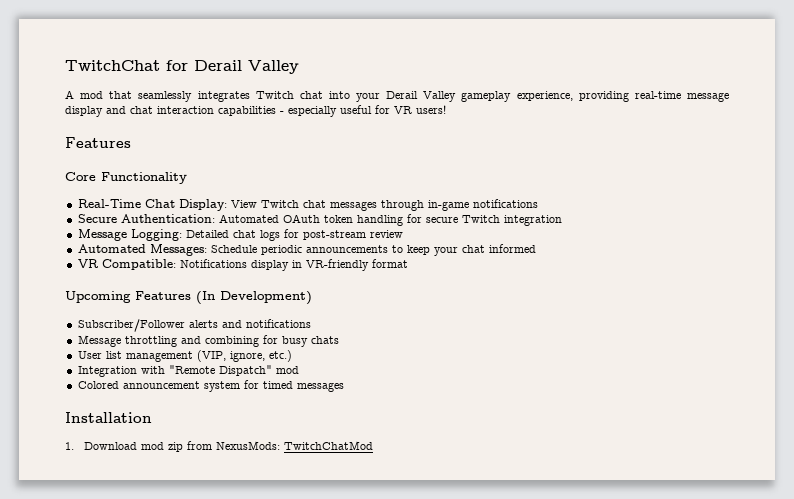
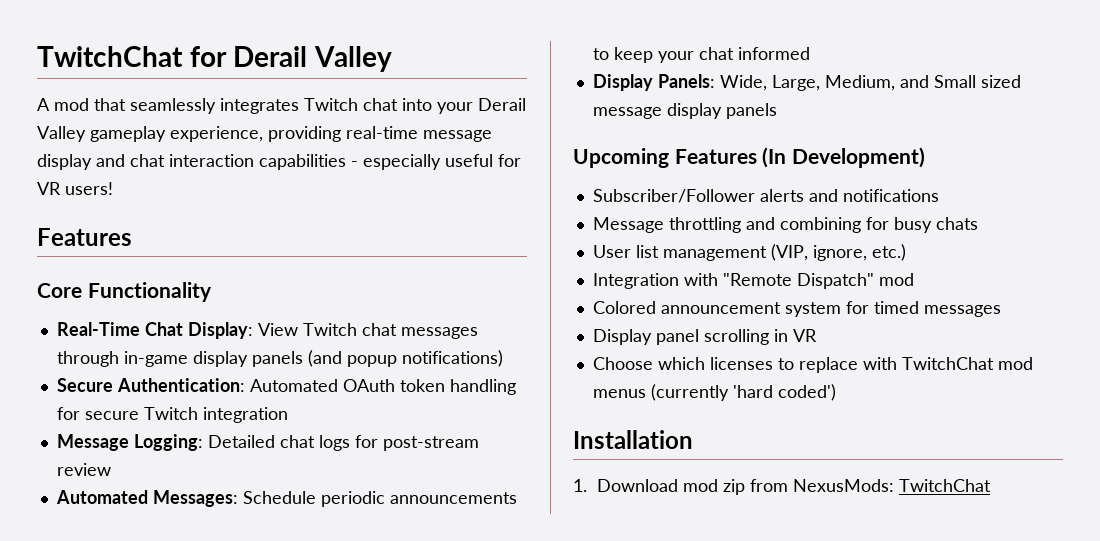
[472,199,538,208] notifications -> [192,350,503,367] display panels (and popup notifications)
[77,259,408,271] VR Compatible: Notifications display in VR-friendly format -> [592,74,1021,91] [592,103,777,119] Display Panels: Wide, Large, Medium, and Small sized message display panels
(344, 387) none -> [592,329,817,345] [592,357,1033,373] [592,384,836,401] // Display panel scrolling in VR // Choose which licenses to replace with TwitchChat mod menus (currently 'hard coded')
[284,441,374,450] TwitchChatMod -> [898,479,991,492] TwitchChat

